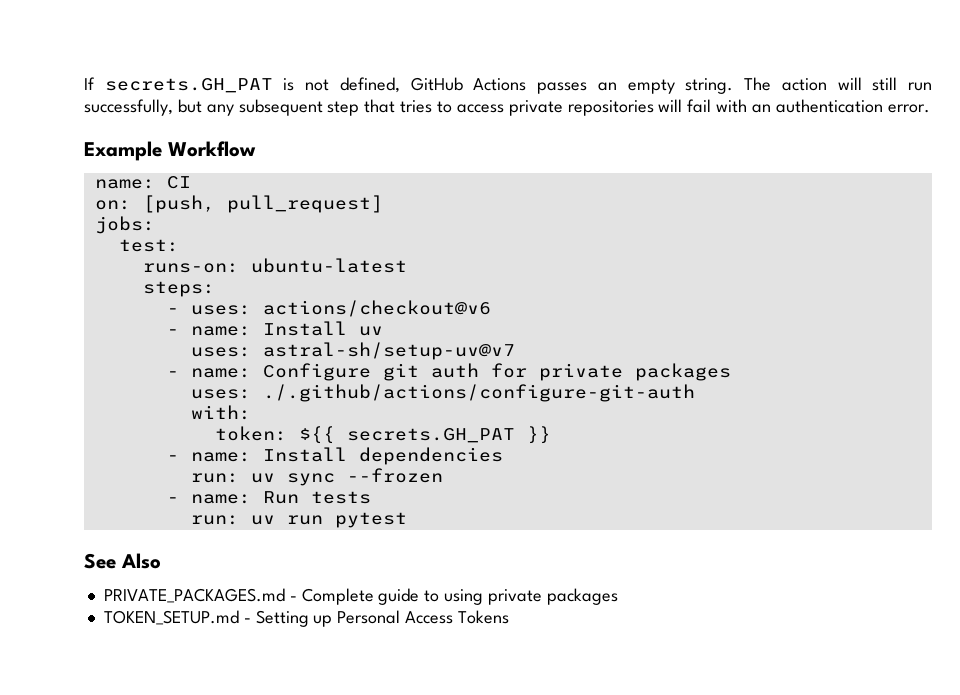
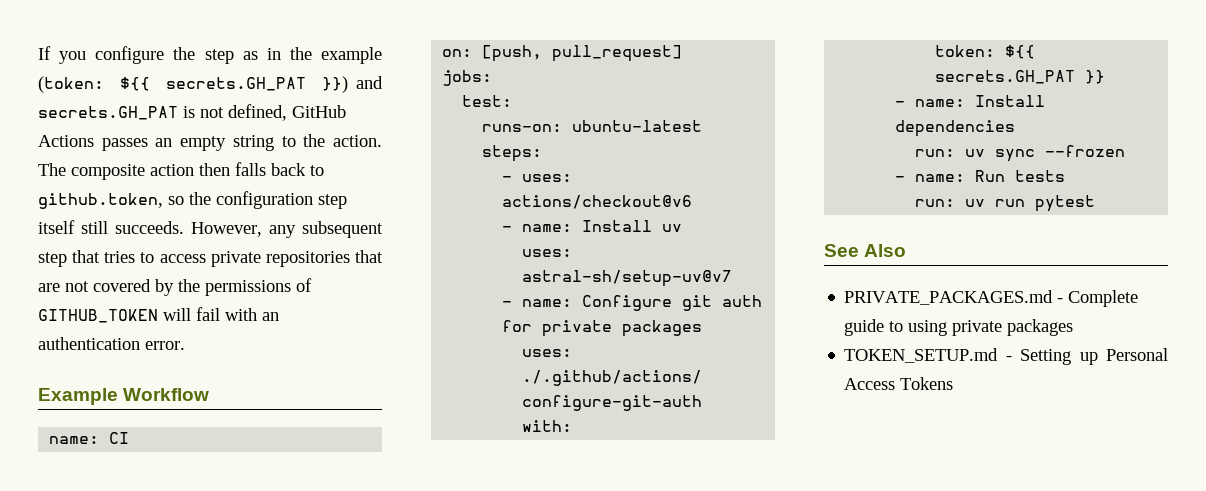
(95, 83) none -> [59,46,382,64] [38,76,383,93] you configure the step as in the example (token: ${{ secrets.GH_PAT }}) and
[685,77,933,94] [84,99,202,116] string. The action will still run successfully, but -> [232,134,383,151] [38,162,324,180] [38,191,347,209] [38,220,262,237] string to the action. The composite action then falls back to github.token, so the configuration step itself still succeeds. However,
(654, 108) none -> [355,250,383,263] [38,278,312,296] [38,309,158,323] that are not covered by the permissions of GITHUB_TOKEN

